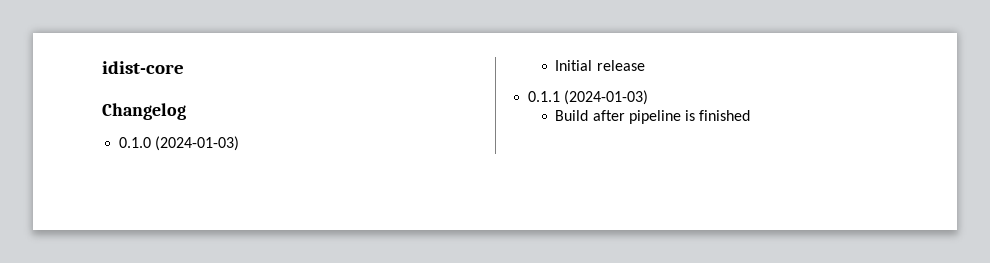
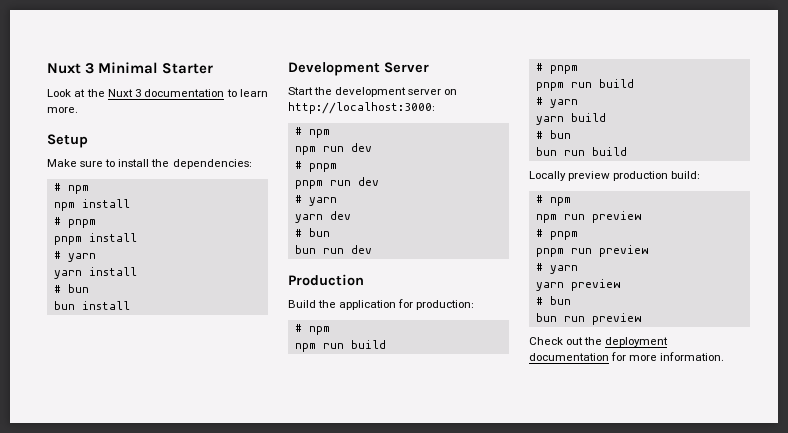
[102,61,184,74] [102,103,186,120] [119,136,240,151] [555,60,645,71] [528,90,649,105] [555,110,751,124] idist-core // Changelog // 0.1.0 (2024-01-03) // Initial release // 0.1.1 (2024-01-03) // Build after pipeline is finished -> [47,62,214,74] [47,89,268,97] [47,107,78,113] [47,134,88,148] [47,159,252,169] [53,183,89,194] [53,199,130,211] [53,217,96,228] [53,233,137,245] [53,251,96,262] [53,267,137,279] [53,284,89,293] [53,301,130,310] [288,62,429,76] [288,87,458,97] [288,102,435,114] [294,127,330,138] [294,143,372,155] [294,161,337,172] [294,177,379,189] [294,195,337,206] [294,211,351,223] [294,228,330,237] [294,245,372,254] [288,274,364,286] [288,299,475,310] [294,324,330,335] [294,340,386,352] [535,63,578,74] [535,79,634,91] [535,97,578,108] [535,113,606,125] [535,130,571,139] [535,147,627,156] [529,171,701,181] [535,195,571,206] [535,211,642,223] [535,229,578,240] [535,245,649,257] [535,263,578,274] [535,279,621,291] [535,296,571,305] [535,313,642,325] [529,337,669,347] [529,352,725,361] Nuxt 3 Minimal Starter // Look at the Nuxt 3 documentation to learn more. // Setup // Make sure to install the dependencies: // # npm // npm install // # pnpm // pnpm install // # yarn // yarn install // # bun // bun install // Development Server // Start the development server on http://localhost:3000: // # npm // npm run dev // # pnpm // pnpm run dev // # yarn // yarn dev // # bun // bun run dev // Production // Build the application for production: // # npm // npm run build // # pnpm // pnpm run build // # yarn // yarn build // # bun // bun run build // Locally preview production build: // # npm // npm run preview // # pnpm // pnpm run preview // # yarn // yarn preview // # bun // bun run preview // Check out the deployment documentation for more information.

